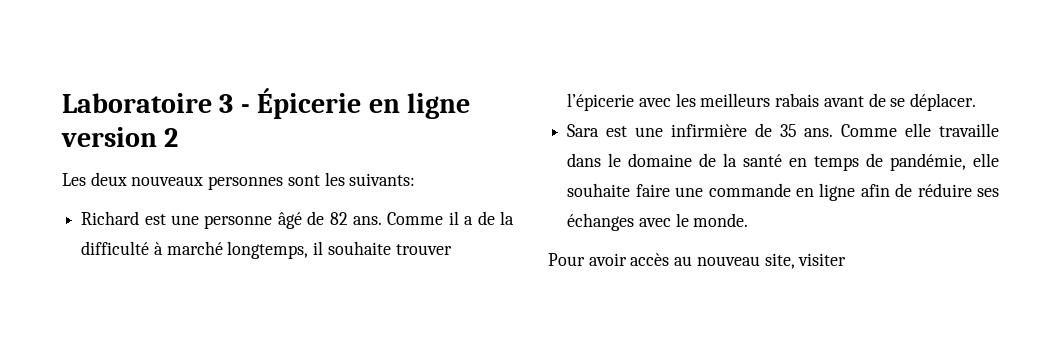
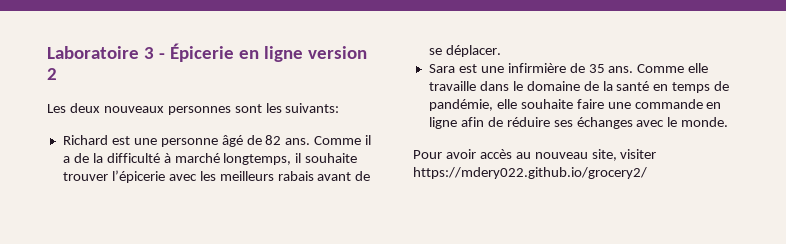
(847, 259) none -> [413,167,647,179] https://mdery022.github.io/grocery2/

